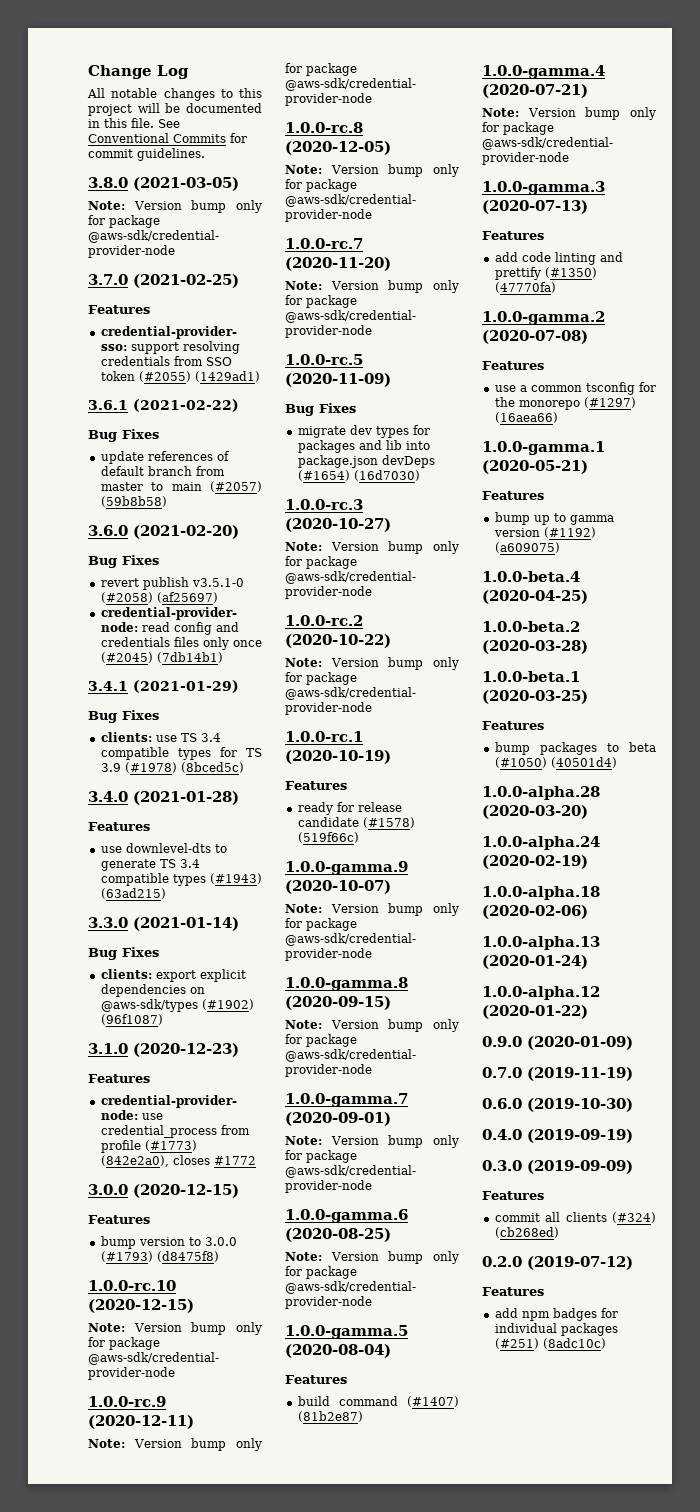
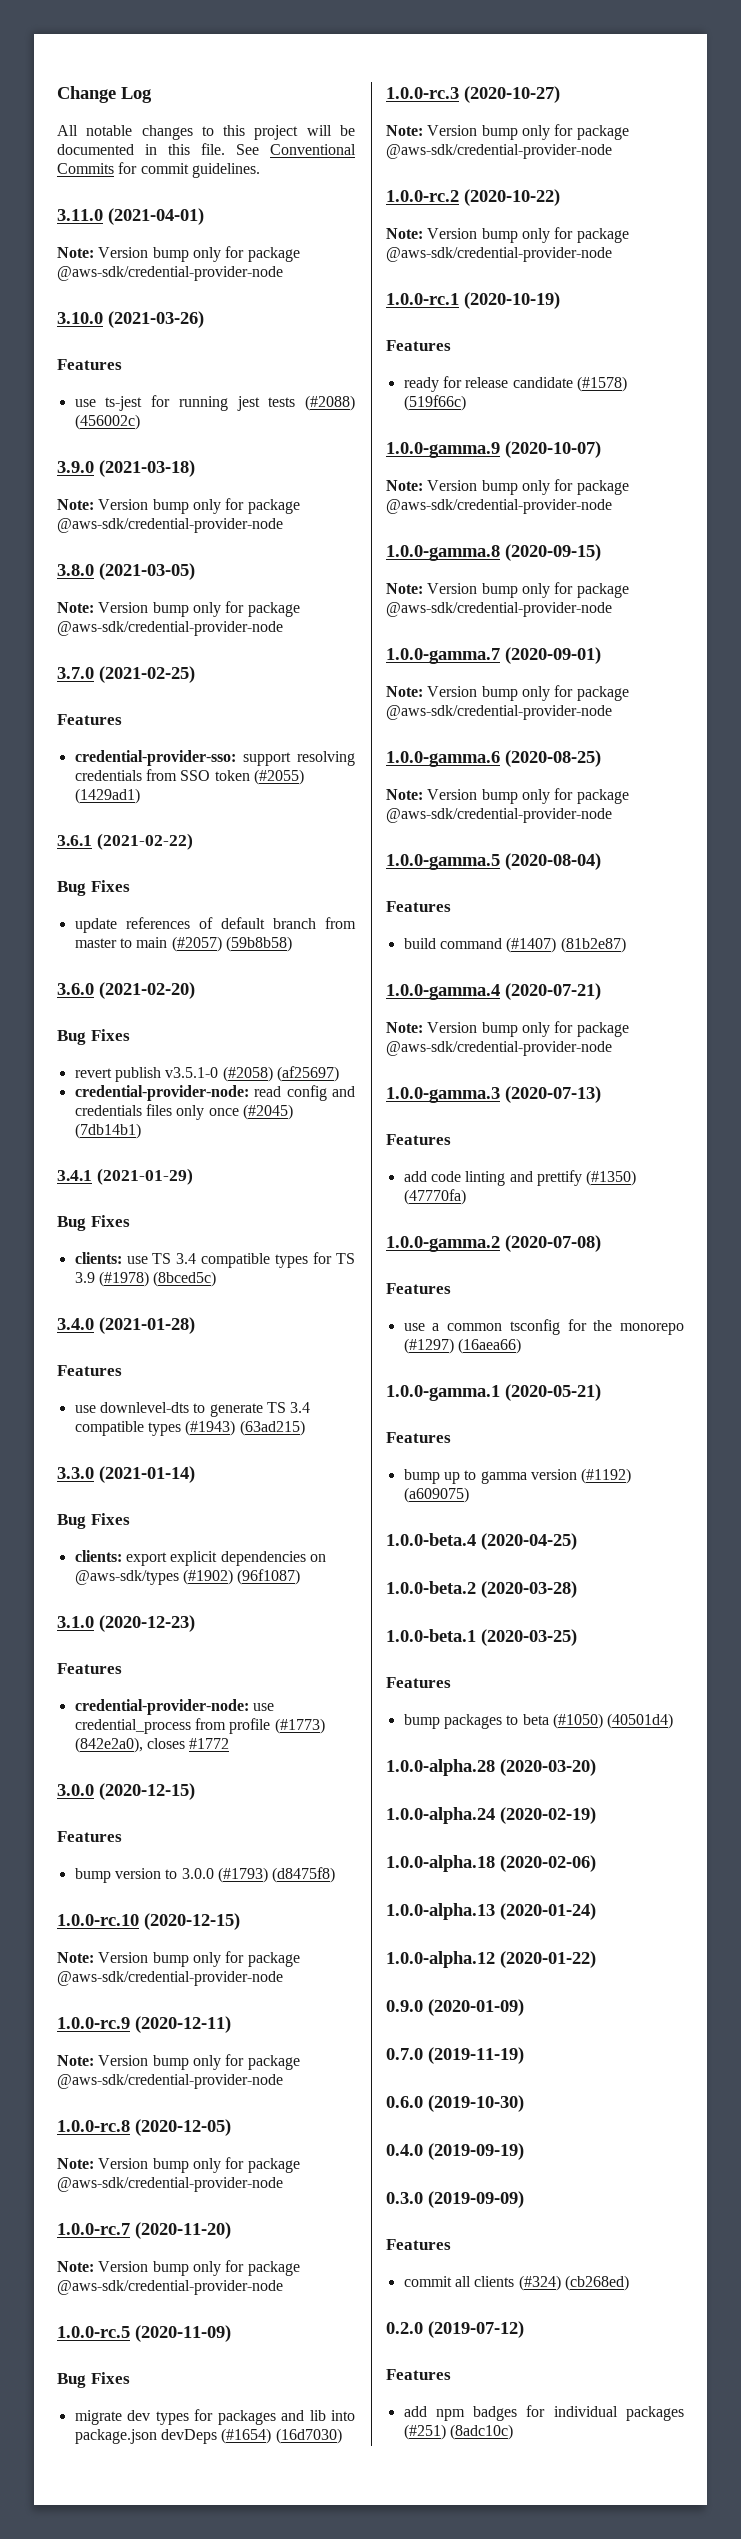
(205, 154) none -> [57,208,204,225] [57,246,300,262] [57,266,283,281] [57,311,204,328] [57,359,122,370] [74,395,355,411] [74,414,140,430] [57,460,195,477] [57,498,300,514] [57,518,283,533] // 3.11.0 (2021-04-01) // Note: Version bump only for package @aws-sdk/credential-provider-node // 3.10.0 (2021-03-26) // Features // use ts-jest for running jest tests (#2088) (456002c) // 3.9.0 (2021-03-18) // Note: Version bump only for package @aws-sdk/credential-provider-node

